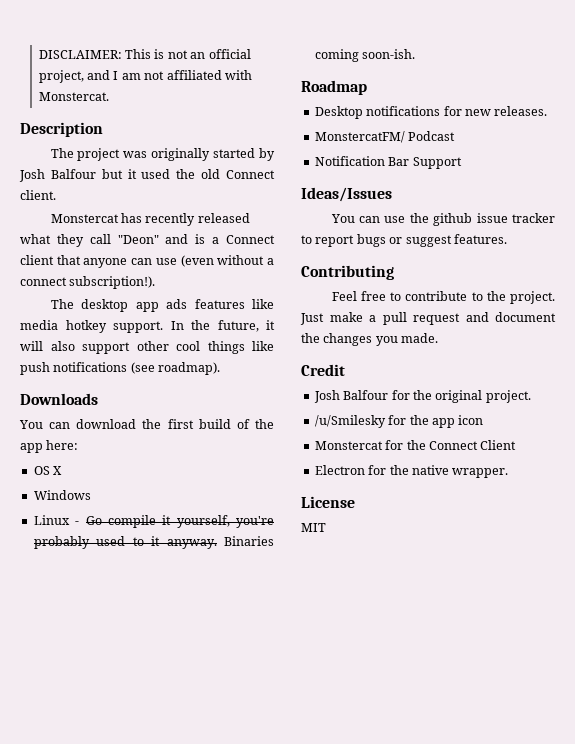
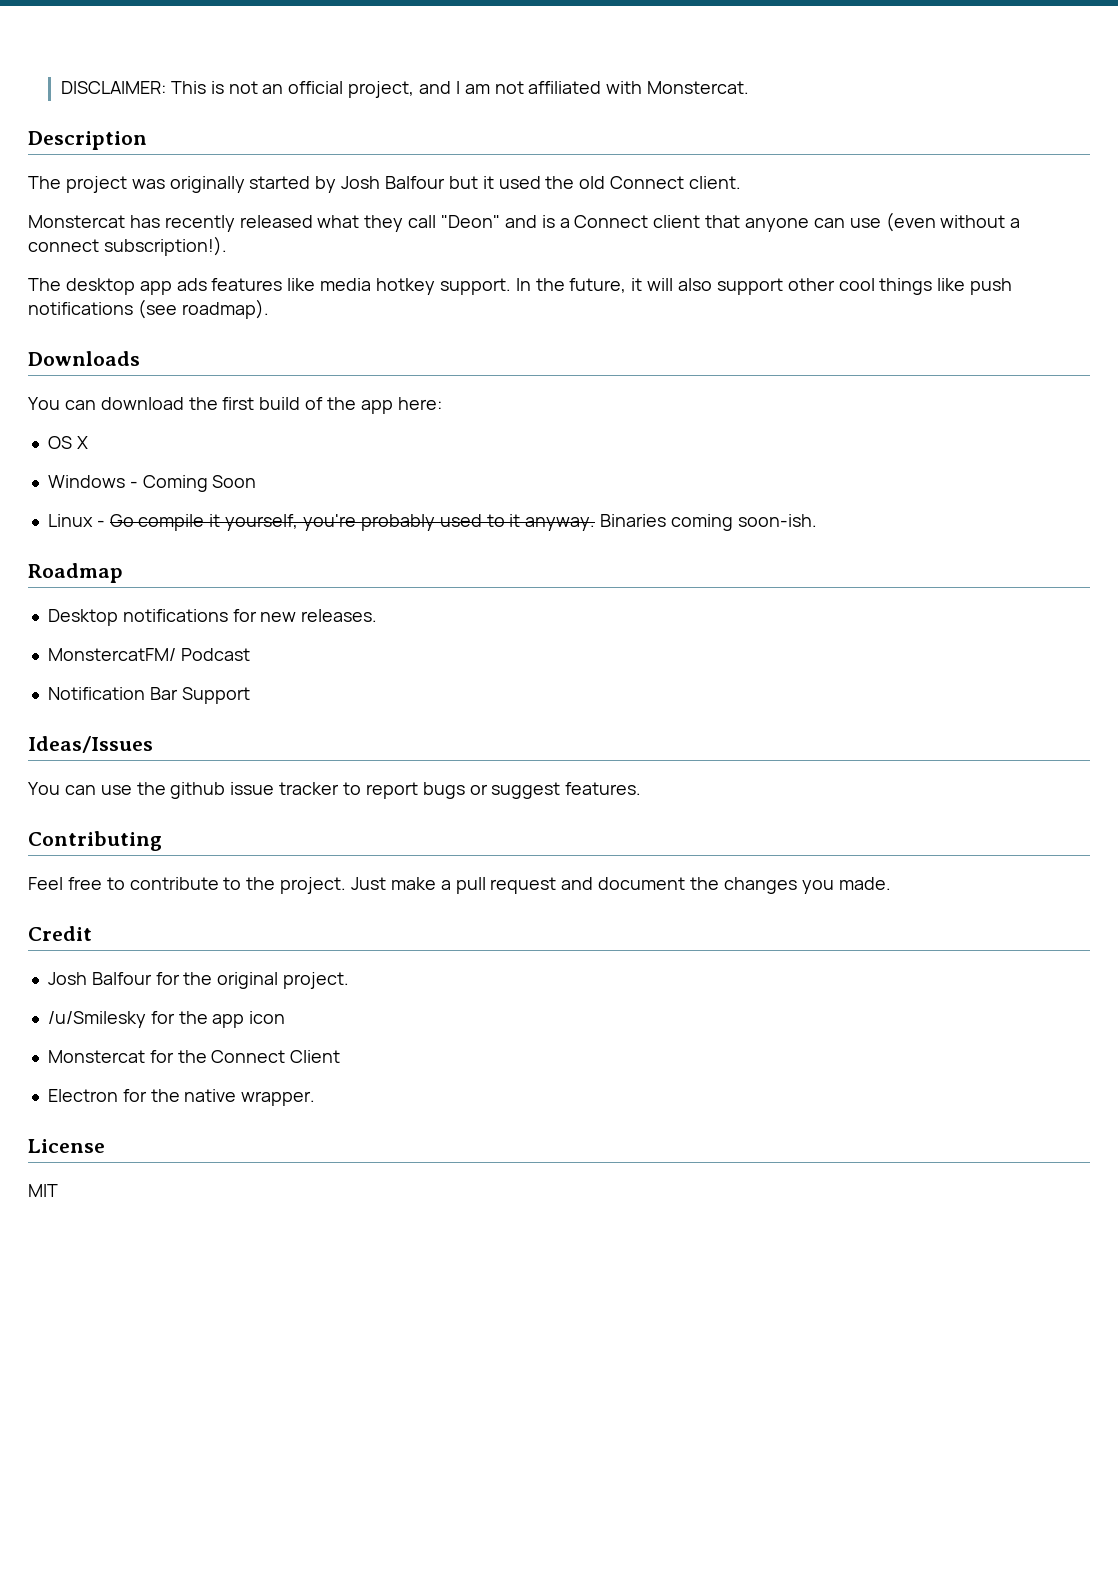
(91, 495) none -> [129,475,257,492] - Coming Soon

